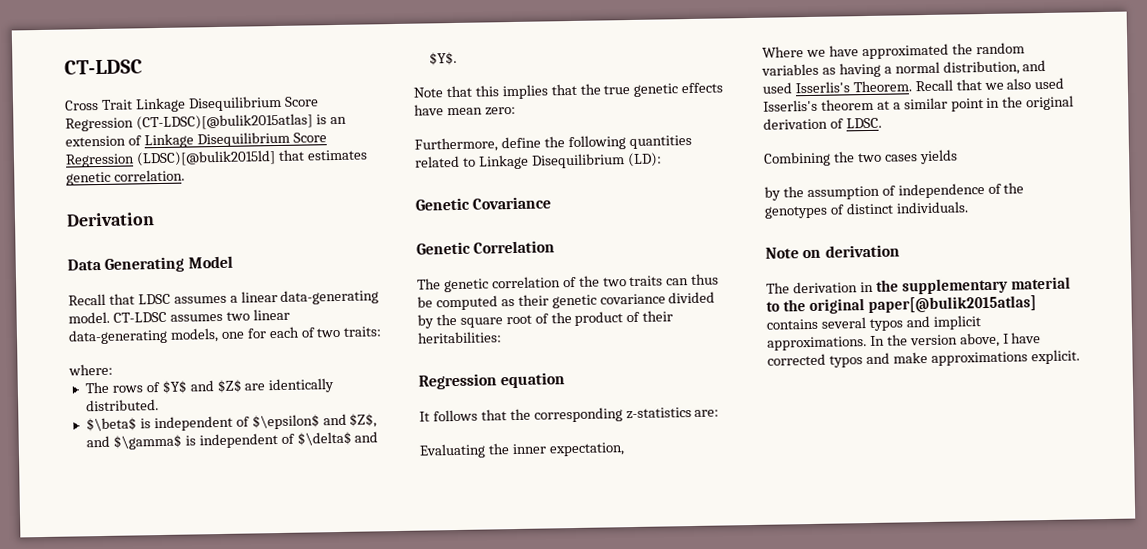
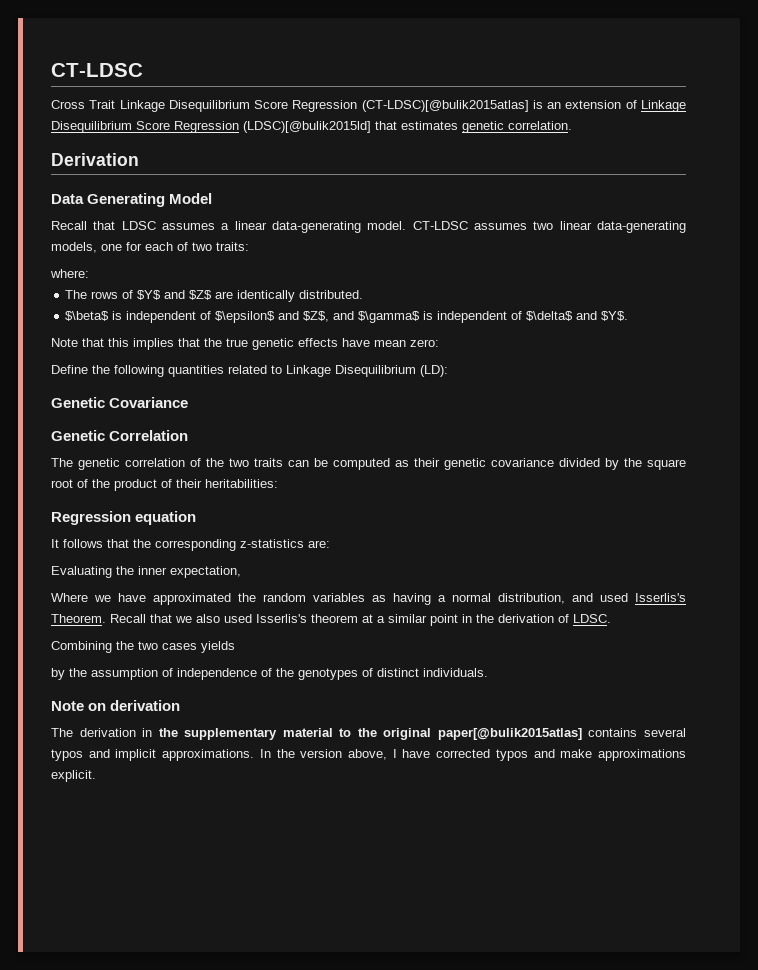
[414,136,541,153] Furthermore, define -> [51,365,88,374] Define
[691,273,720,286] thus -> (309, 463) none
[1026,95,1075,111] original -> (494, 618) none

